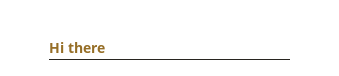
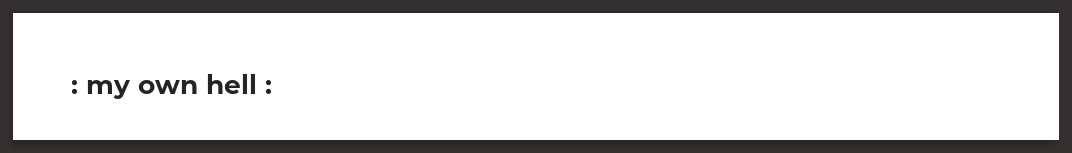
[49,42,105,53] Hi there -> [71,74,272,99] : my own hell :

